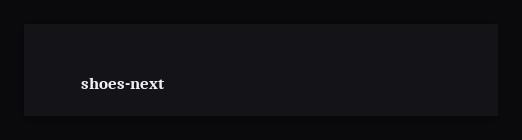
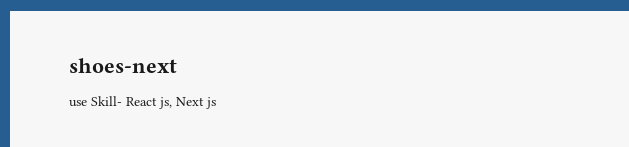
(165, 83) none -> [69,96,216,109] // use Skill- React js, Next js

